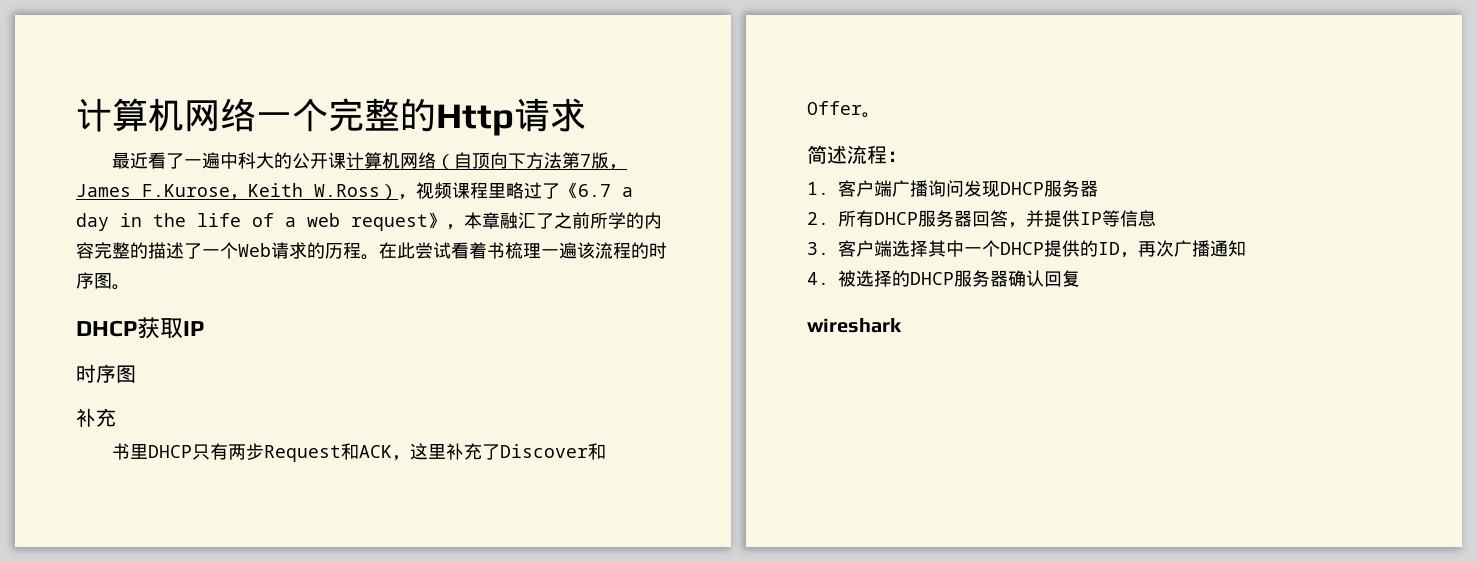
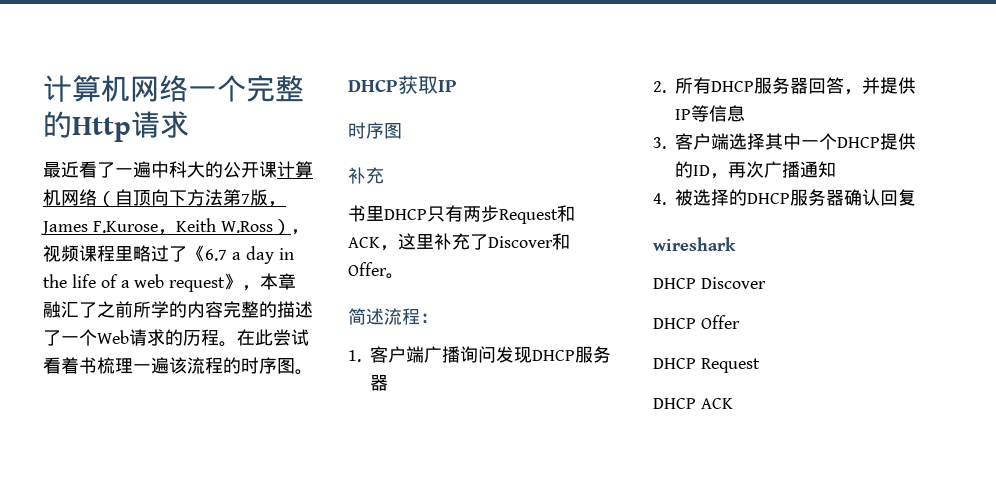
(902, 325) none -> [653,277,766,289] [653,315,740,329] [653,358,760,373] [653,398,733,409] // DHCP Discover // DHCP Offer // DHCP Request // DHCP ACK

